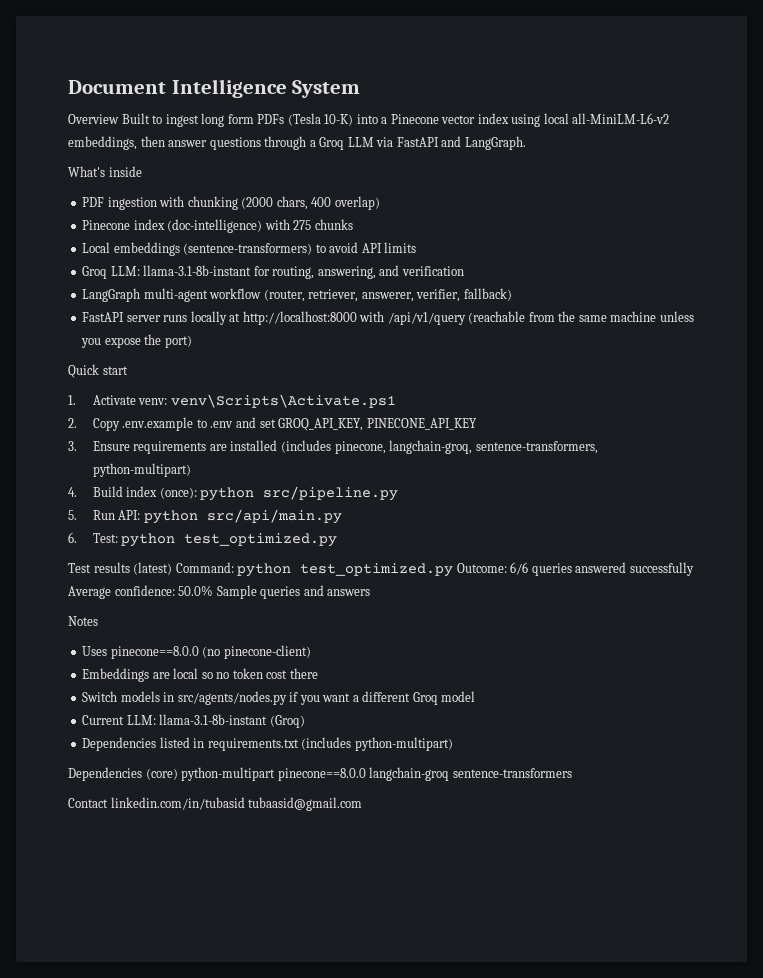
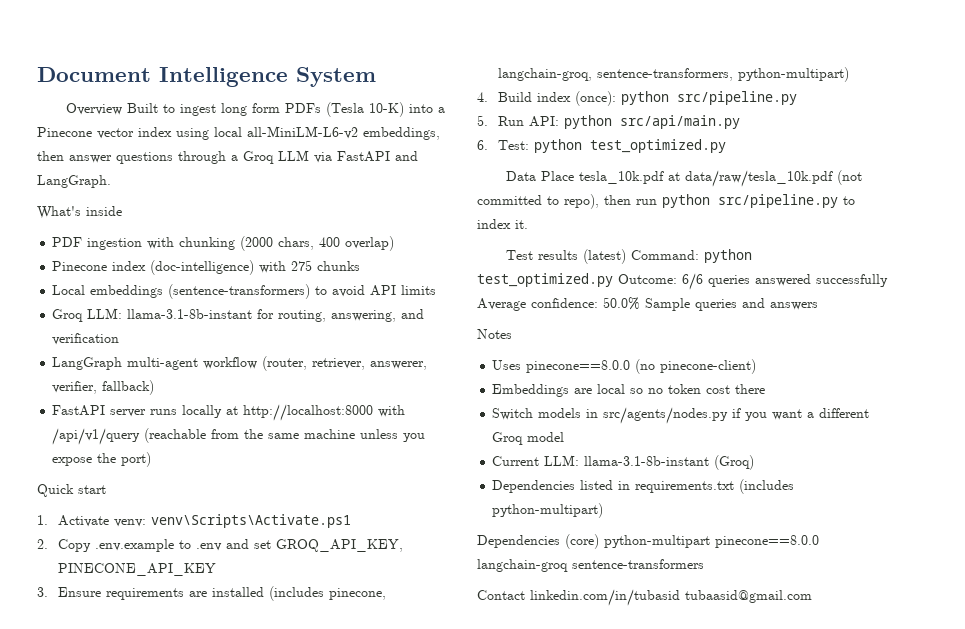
(338, 540) none -> [505,170,862,187] [477,194,855,209] [477,219,528,229] // Data Place tesla_10k.pdf at data/raw/tesla_10k.pdf (not committed to repo), then run python src/pipeline.py to index it.

